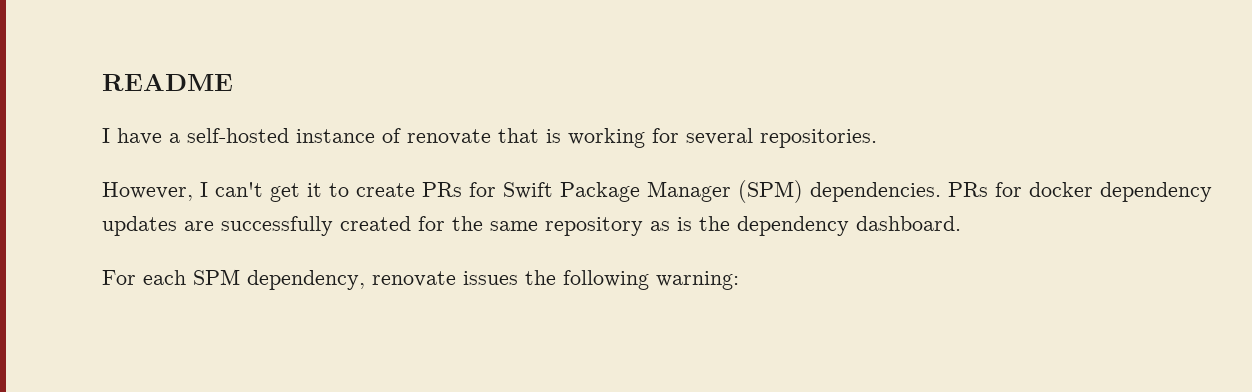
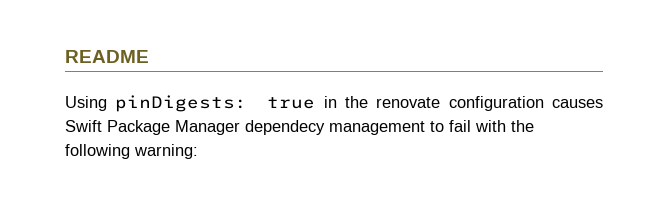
[102,128,877,148] [102,180,1212,203] [102,216,961,236] [102,269,518,290] I have a self-hosted instance of renovate that is working for several repositories. // However, I can't get it to create PRs for Swift Package Manager (SPM) dependencies. PRs for docker dependency updates are successfully created for the same repository as is the dependency dashboard. // For each SPM dependency, renovate issues -> [65,95,603,112] [65,120,506,135] Using pinDigests: true in the renovate configuration causes Swift Package Manager dependecy management to fail with

